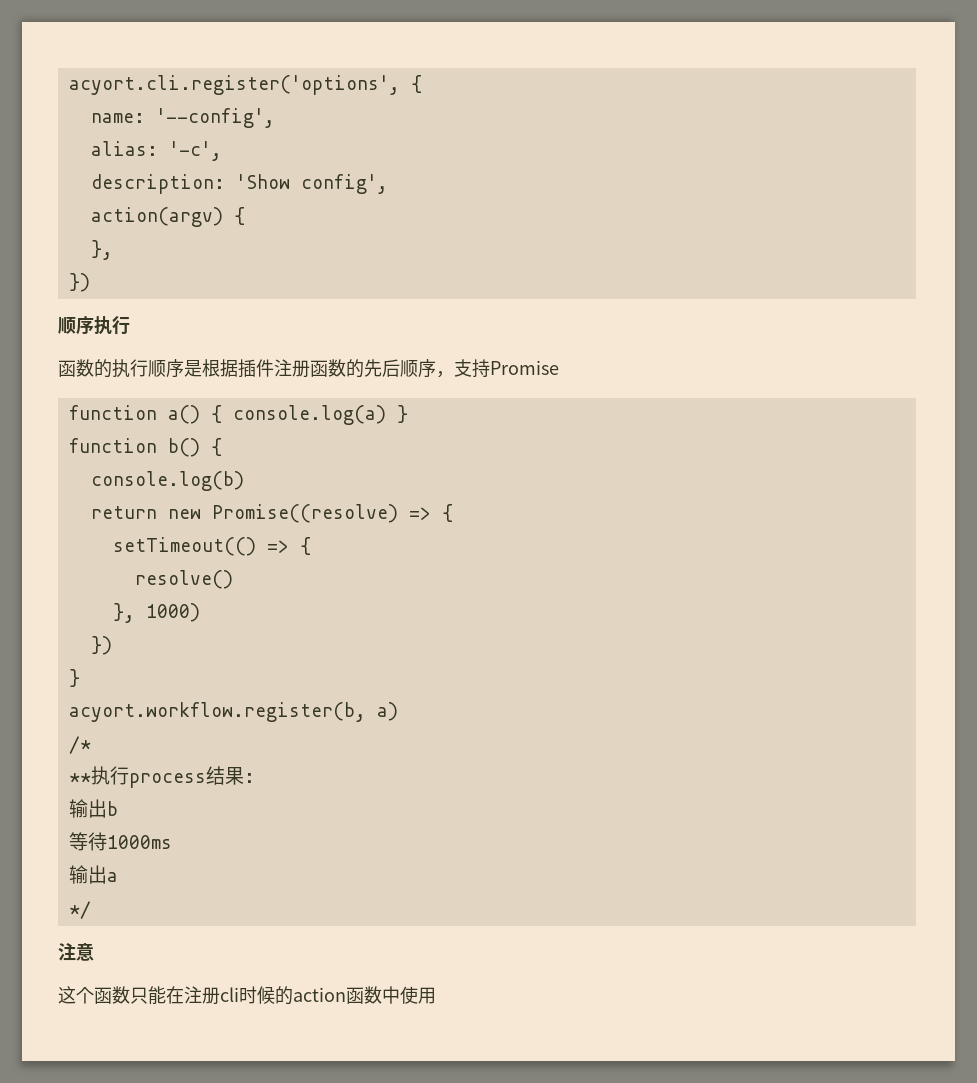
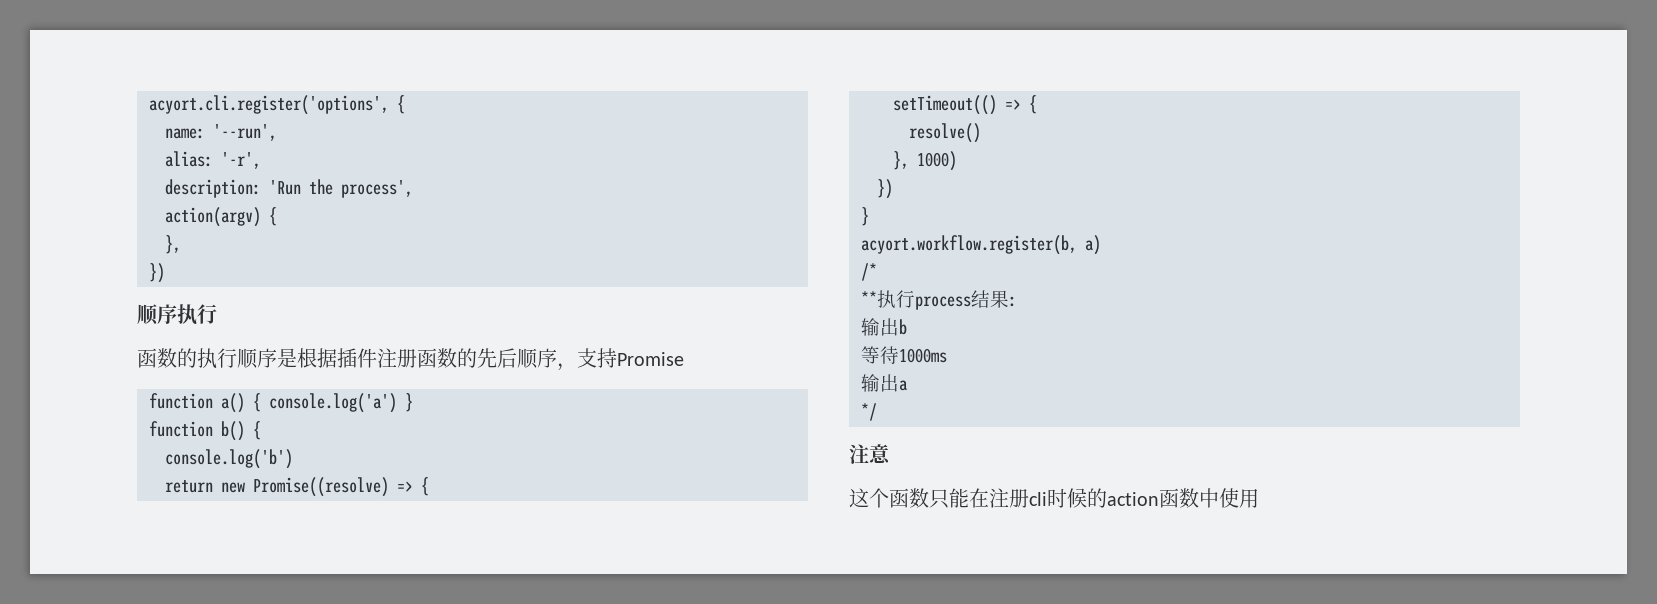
[155,108,275,128] '--config', -> [213,124,277,141] '--run',
[168,141,222,161] '-c', -> [221,152,261,169] '-r',
[235,174,388,194] 'Show config', -> [269,179,413,198] 'Run the process',
[232,405,386,425] console.log(a) -> [269,393,397,413] console.log('a')
[90,471,244,491] console.log(b) -> [165,449,293,469] console.log('b')

